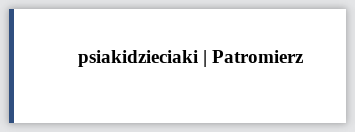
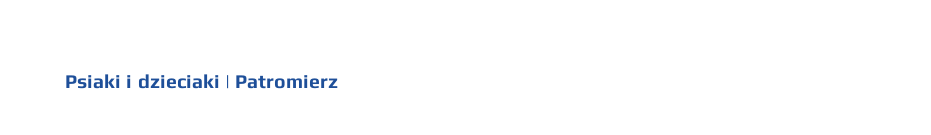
[78,50,198,67] psiakidzieciaki -> [65,74,220,89] Psiaki i dzieciaki

